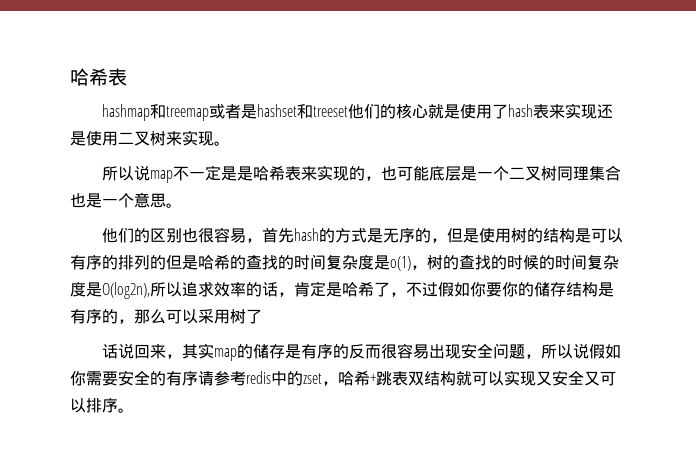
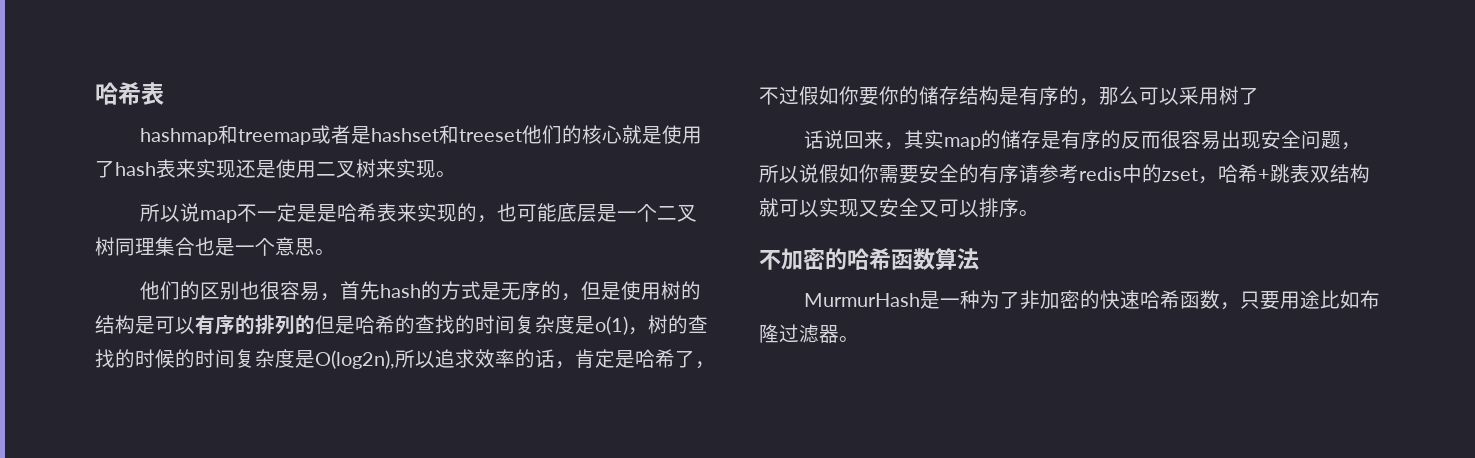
(134, 410) none -> [759,248,979,270] [803,290,1380,310] [759,324,859,343] // 不加密的哈希函数算法 // MurmurHash是一种为了非加密的快速哈希函数，只要用途比如布隆过滤器。

